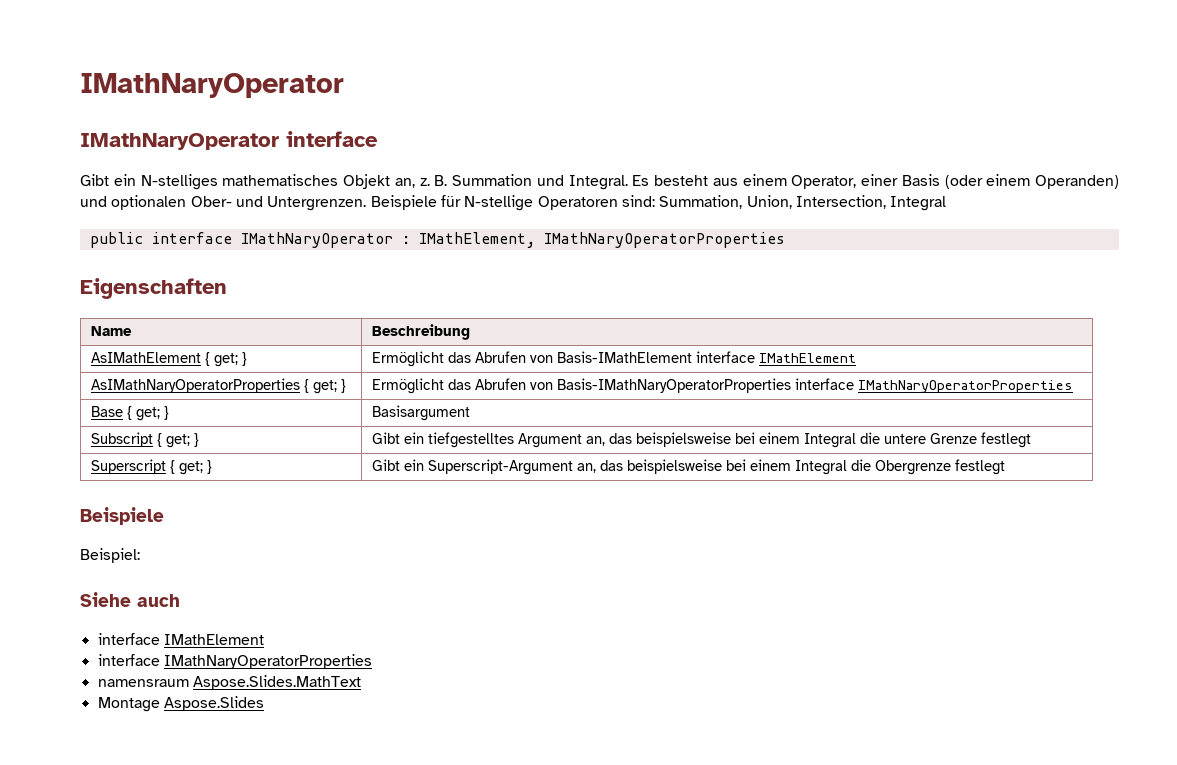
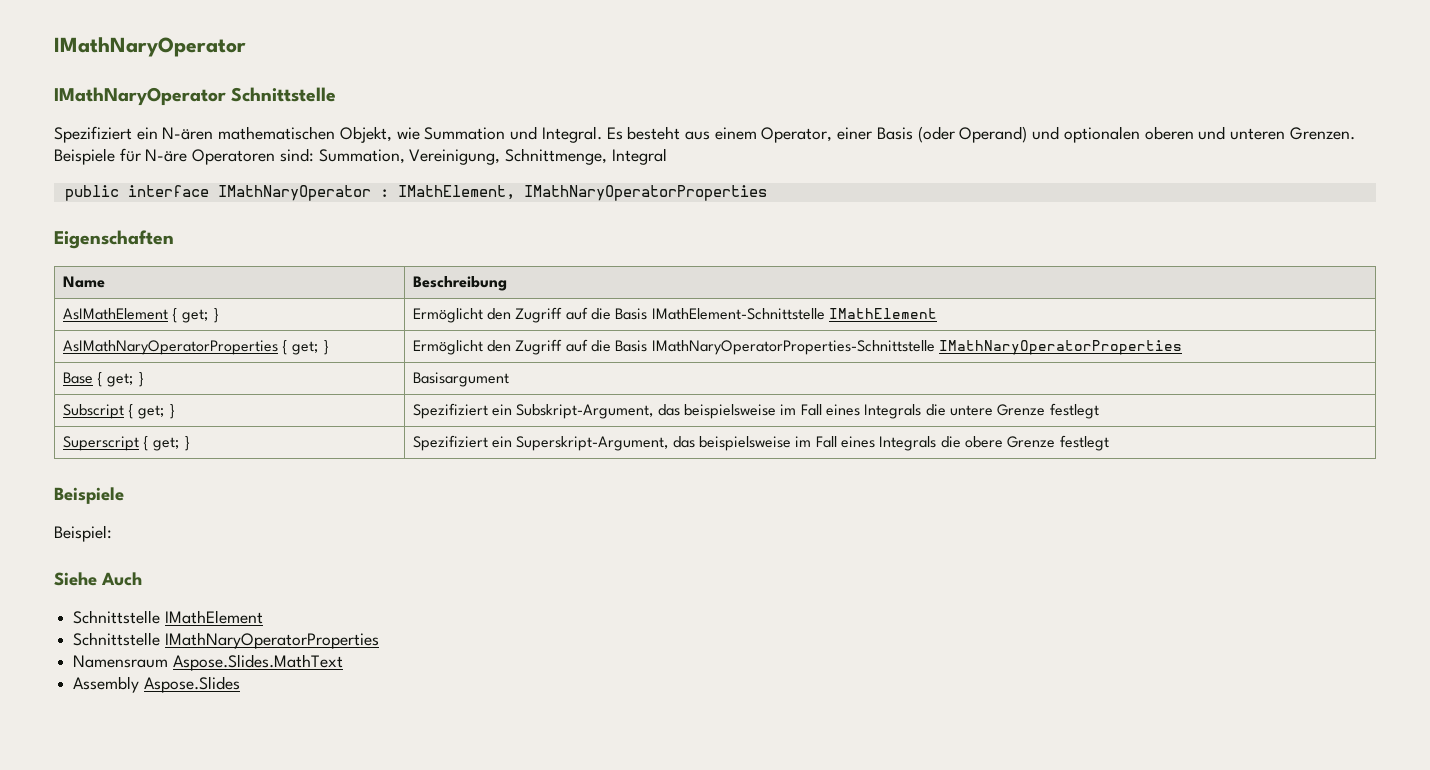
[286,131,378,147] [80,174,448,190] interface // Gibt ein N-stelliges mathematisches Objekt an, z. B. -> [231,87,337,102] [54,126,420,143] Schnittstelle // Spezifiziert ein N-ären mathematischen Objekt, wie
[986,174,1119,189] [80,195,367,211] einem Operanden) und optionalen Ober- und Untergrenzen. -> [959,126,1355,143] Operand) und optionalen oberen und unteren Grenzen.
[464,195,534,211] N-stellige -> [145,149,188,162] N-äre
[746,195,886,209] Union, Intersection, -> [409,148,608,165] Vereinigung, Schnittmenge,
[448,351,756,363] das Abrufen von Basis-IMathElement interface -> [486,307,825,323] den Zugriff auf die Basis IMathElement-Schnittstelle
[448,378,855,393] das Abrufen von Basis-IMathNaryOperatorProperties interface -> [486,339,935,355] den Zugriff auf die Basis IMathNaryOperatorProperties-Schnittstelle
[372,432,857,448] Gibt ein tiefgestelltes Argument an, das beispielsweise bei einem Integral -> [412,403,922,419] Spezifiziert ein Subskript-Argument, das beispielsweise im Fall eines Integrals
[372,459,952,475] Gibt ein Superscript-Argument an, das beispielsweise bei einem Integral die Obergrenze -> [412,435,1056,451] Spezifiziert ein Superskript-Argument, das beispielsweise im Fall eines Integrals die obere Grenze
[137,594,180,607] [97,633,264,645] [97,654,372,669] [97,679,189,687] auch // interface IMathElement // interface IMathNaryOperatorProperties // namensraum -> [101,572,142,586] [73,610,263,624] [73,632,379,649] [73,655,169,668] Auch // Schnittstelle IMathElement // Schnittstelle IMathNaryOperatorProperties // Namensraum
[97,697,160,712] Montage -> [73,676,140,693] Assembly

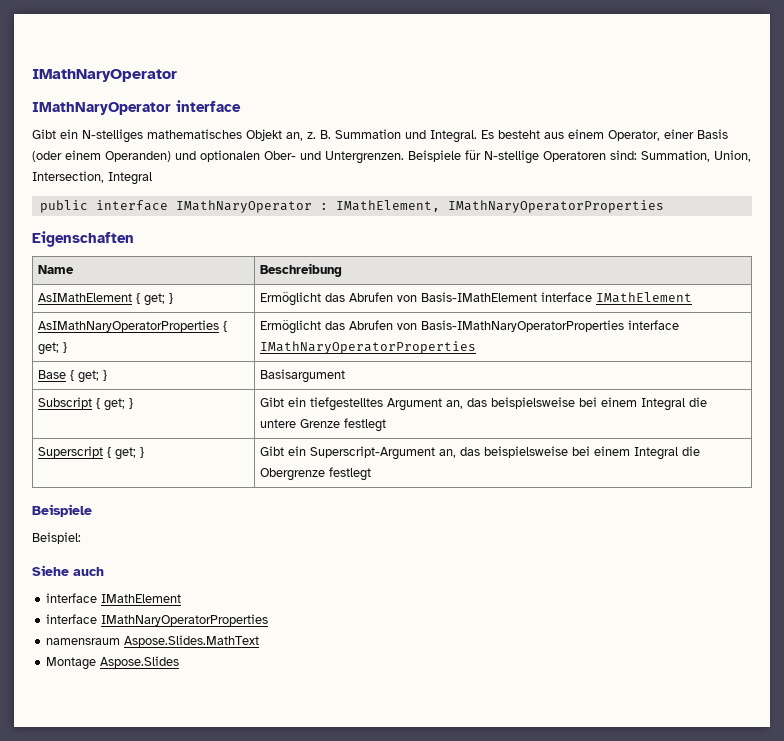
[231,87,337,102] [54,126,420,143] Schnittstelle // Spezifiziert ein N-ären mathematischen Objekt, wie -> [176,100,241,112] [32,129,331,143] interface // Gibt ein N-stelliges mathematisches Objekt an, z. B.
[959,126,1355,143] Operand) und optionalen oberen und unteren Grenzen. -> [65,150,404,164] einem Operanden) und optionalen Ober- und Untergrenzen.
[145,149,188,162] N-äre -> [484,150,539,164] N-stellige
[409,148,608,165] Vereinigung, Schnittmenge, -> [714,150,751,162] [32,171,104,183] Union, Intersection,
[486,307,825,323] den Zugriff auf die Basis IMathElement-Schnittstelle -> [325,292,593,302] das Abrufen von Basis-IMathElement interface
[486,339,935,355] den Zugriff auf die Basis IMathNaryOperatorProperties-Schnittstelle -> [325,320,680,332] das Abrufen von Basis-IMathNaryOperatorProperties interface
[412,403,922,419] Spezifiziert ein Subskript-Argument, das beispielsweise im Fall eines Integrals -> [260,397,686,411] Gibt ein tiefgestelltes Argument an, das beispielsweise bei einem Integral
[412,435,1056,451] Spezifiziert ein Superskript-Argument, das beispielsweise im Fall eines Integrals die obere Grenze -> [260,446,701,460] [260,468,326,481] Gibt ein Superscript-Argument an, das beispielsweise bei einem Integral die Obergrenze
[101,572,142,586] [73,610,263,624] [73,632,379,649] [73,655,169,668] Auch // Schnittstelle IMathElement // Schnittstelle IMathNaryOperatorProperties // Namensraum -> [73,567,104,576] [46,593,182,603] [46,614,269,626] [46,638,121,645] auch // interface IMathElement // interface IMathNaryOperatorProperties // namensraum
[73,676,140,693] Assembly -> [46,657,97,670] Montage

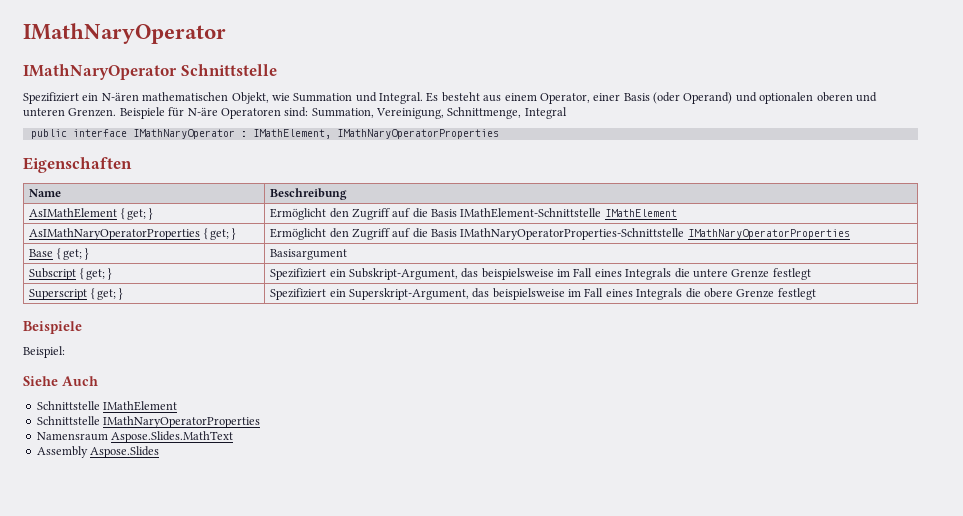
[176,100,241,112] [32,129,331,143] interface // Gibt ein N-stelliges mathematisches Objekt an, z. B. -> [180,64,277,76] [23,92,290,104] Schnittstelle // Spezifiziert ein N-ären mathematischen Objekt, wie
[65,150,404,164] einem Operanden) und optionalen Ober- und Untergrenzen. -> [683,92,877,104] [23,108,117,117] Operand) und optionalen oberen und unteren Grenzen.
[484,150,539,164] N-stellige -> [187,107,218,116] N-äre
[714,150,751,162] [32,171,104,183] Union, Intersection, -> [376,107,522,119] Vereinigung, Schnittmenge,
[325,292,593,302] das Abrufen von Basis-IMathElement interface -> [329,208,602,220] den Zugriff auf die Basis IMathElement-Schnittstelle
[325,320,680,332] das Abrufen von Basis-IMathNaryOperatorProperties interface -> [329,228,685,240] den Zugriff auf die Basis IMathNaryOperatorProperties-Schnittstelle
[260,397,686,411] Gibt ein tiefgestelltes Argument an, das beispielsweise bei einem Integral -> [270,268,672,280] Spezifiziert ein Subskript-Argument, das beispielsweise im Fall eines Integrals
[260,446,701,460] [260,468,326,481] Gibt ein Superscript-Argument an, das beispielsweise bei einem Integral die Obergrenze -> [270,288,775,300] Spezifiziert ein Superskript-Argument, das beispielsweise im Fall eines Integrals die obere Grenze
[73,567,104,576] [46,593,182,603] [46,614,269,626] [46,638,121,645] auch // interface IMathElement // interface IMathNaryOperatorProperties // namensraum -> [62,376,98,386] [36,401,178,411] [36,416,261,428] [36,432,108,441] Auch // Schnittstelle IMathElement // Schnittstelle IMathNaryOperatorProperties // Namensraum
[46,657,97,670] Montage -> [36,446,88,458] Assembly

